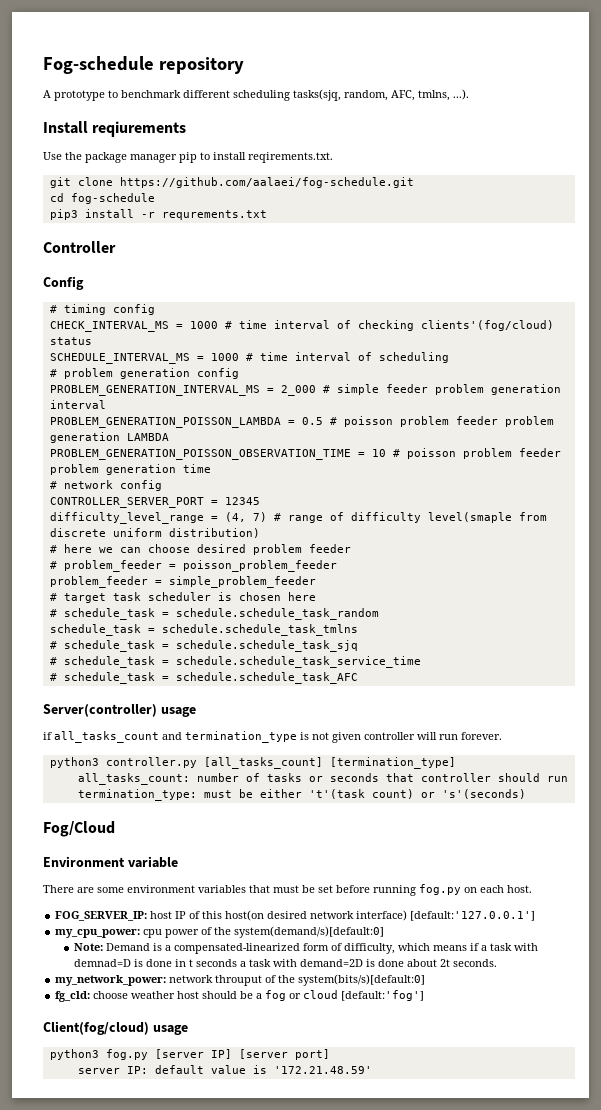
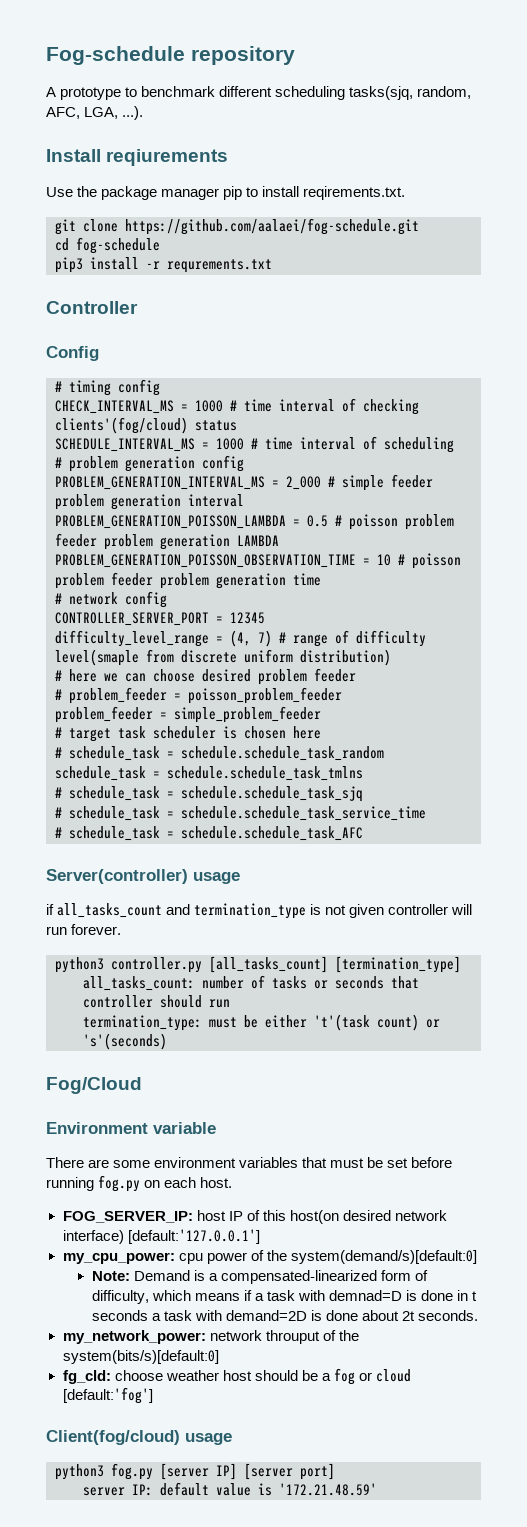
[418,90,450,101] tmlns, -> [84,107,119,119] LGA,

